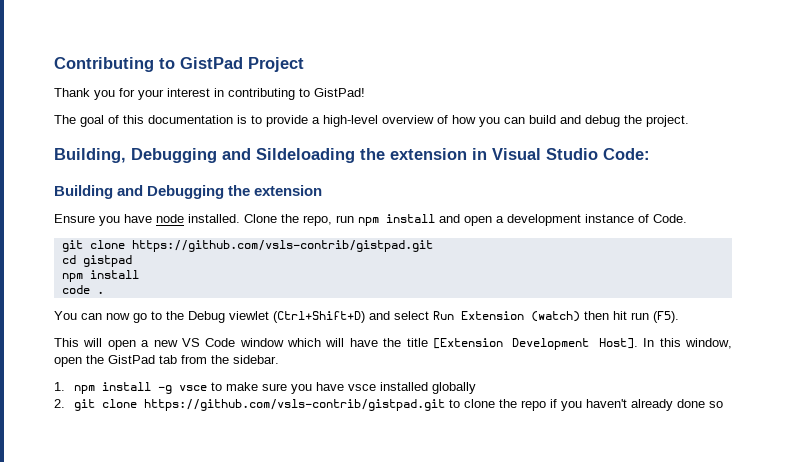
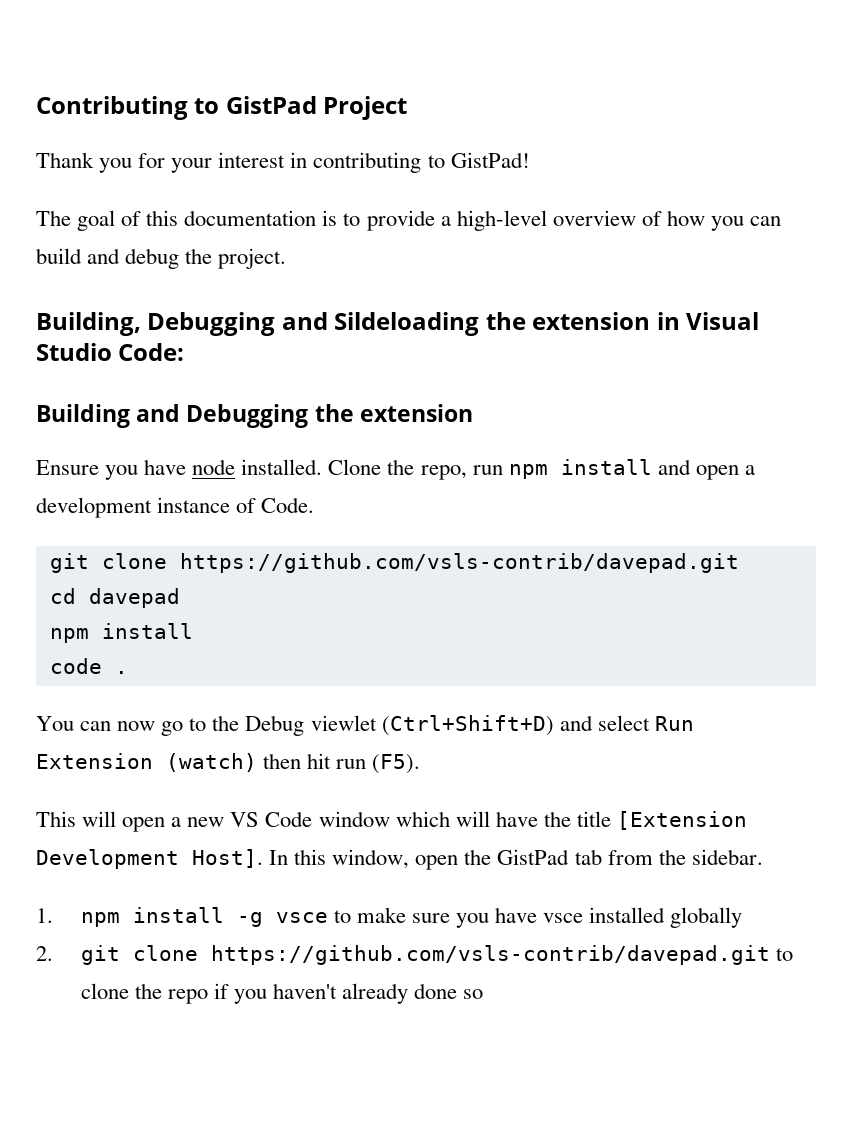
[131,240,433,252] https://github.com/vsls-contrib/gistpad.git -> [179,553,739,573] https://github.com/vsls-contrib/davepad.git
[82,255,132,267] gistpad -> [88,588,180,608] davepad
[143,399,445,411] https://github.com/vsls-contrib/gistpad.git -> [210,945,770,965] https://github.com/vsls-contrib/davepad.git

